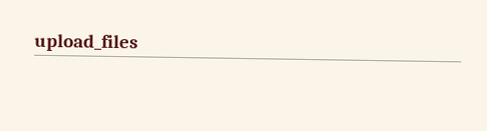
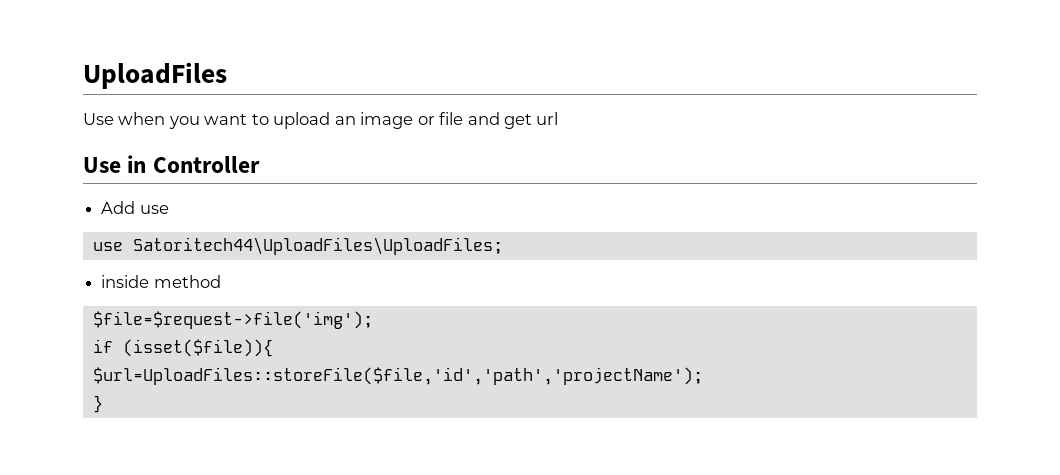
[34,33,138,53] upload_files -> [83,62,227,89] [83,112,559,129] [83,155,260,173] [101,201,169,214] [92,237,503,255] [101,275,221,288] [92,311,373,329] [92,339,273,357] [92,367,703,385] [92,395,103,413] UploadFiles // Use when you want to upload an image or file and get url // Use in Controller // Add use // use Satoritech44\UploadFiles\UploadFiles; // inside method // $file=$request->file('img'); // if (isset($file)){ // $url=UploadFiles::storeFile($file,'id','path','projectName'); // }

